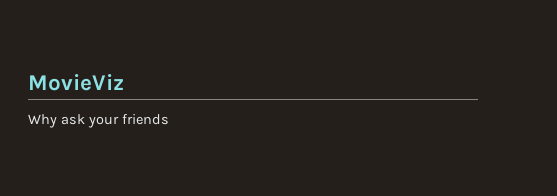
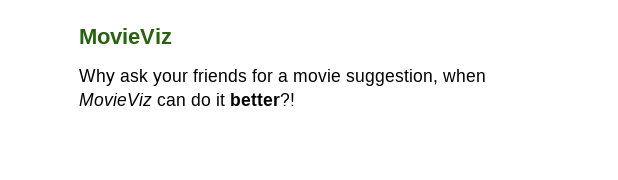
(169, 119) none -> [252,69,486,86] [79,93,295,106] for a movie suggestion, when MovieViz can do it better?!

